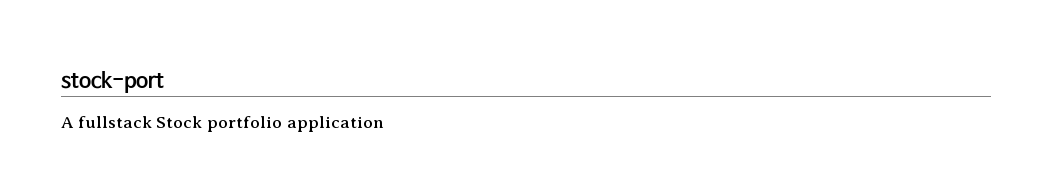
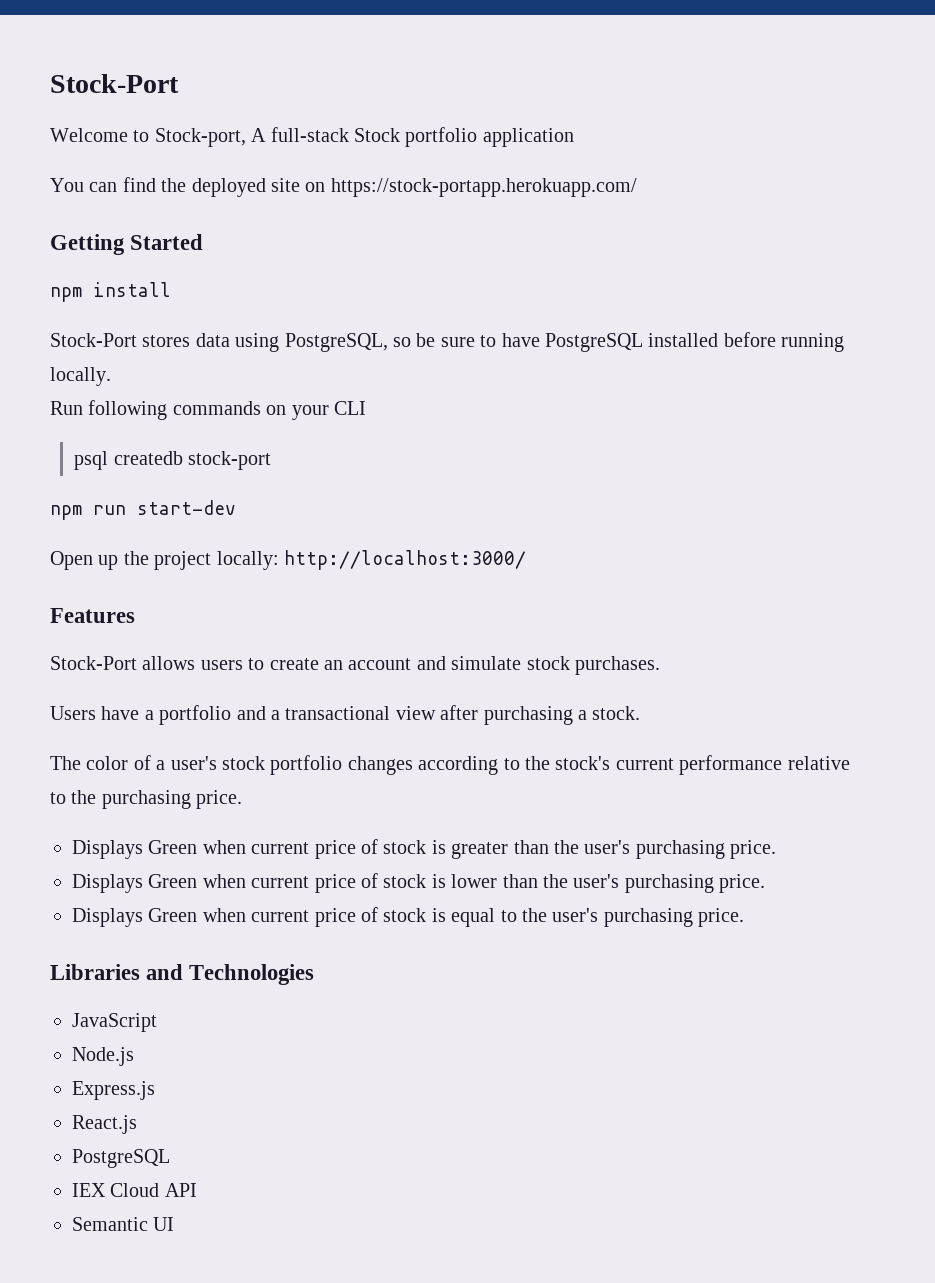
[61,71,164,93] [61,116,384,132] stock-port // A fullstack Stock portfolio application -> [50,74,179,93] [50,127,574,147] [50,177,637,197] [50,234,204,255] [50,282,171,302] [50,332,845,352] [50,367,111,386] [50,400,366,420] [74,451,272,470] [50,500,236,520] [50,550,526,570] [50,608,135,623] [50,656,660,675] [50,705,641,725] [50,755,850,775] [50,790,243,809] [72,839,777,859] [72,873,766,893] [72,907,745,927] [50,964,315,985] [72,1013,157,1032] [72,1047,134,1066] [72,1081,155,1100] [72,1115,137,1134] [72,1149,170,1168] [72,1183,197,1197] [72,1217,175,1231] Stock-Port // Welcome to Stock-port, A full-stack Stock portfolio application // You can find the deployed site on https://stock-portapp.herokuapp.com/ // Getting Started // npm install // Stock-Port stores data using PostgreSQL, so be sure to have PostgreSQL installed before running locally. // Run following commands on your CLI // psql createdb stock-port // npm run start-dev // Open up the project locally: http://localhost:3000/ // Features // Stock-Port allows users to create an account and simulate stock purchases. // Users have a portfolio and a transactional view after purchasing a stock. // The color of a user's stock portfolio changes according to the stock's current performance relative to the purchasing price. // Displays Green when current price of stock is greater than the user's purchasing price. // Displays Green when current price of stock is lower than the user's purchasing price. // Displays Green when current price of stock is equal to the user's purchasing price. // Libraries and Technologies // JavaScript // Node.js // Express.js // React.js // PostgreSQL // IEX Cloud API // Semantic UI

